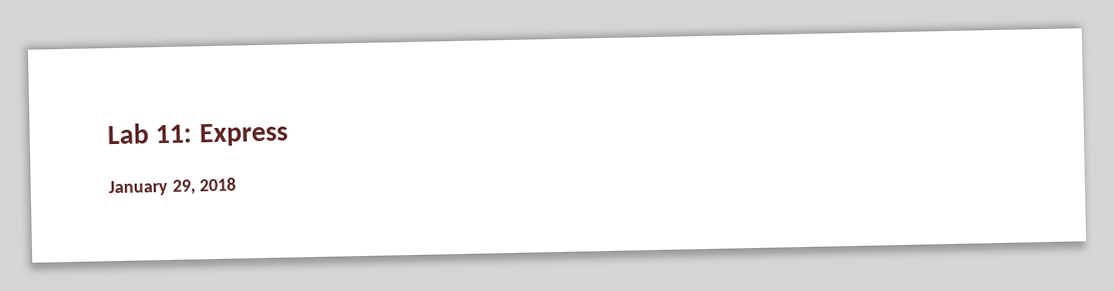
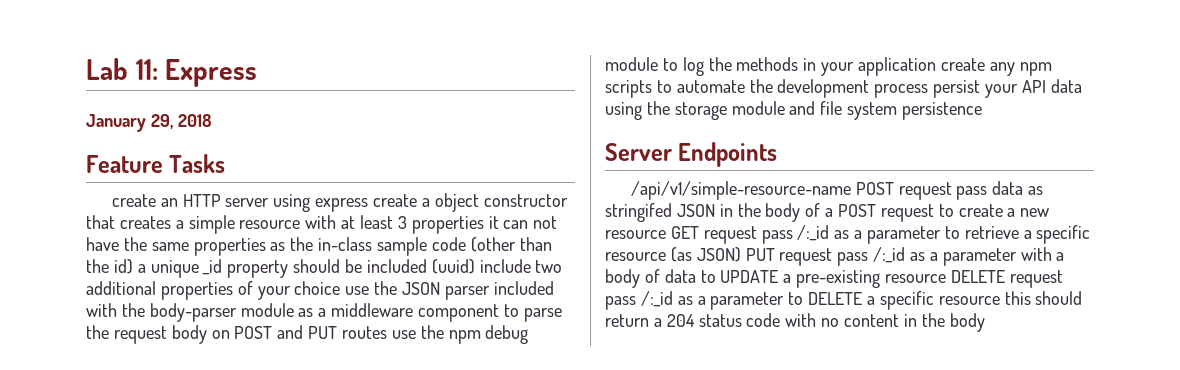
(237, 184) none -> [86,154,226,173] [111,193,568,212] [86,215,558,234] [86,237,552,256] [86,259,563,278] [86,281,554,300] [86,303,562,322] [86,325,529,344] [605,57,1052,76] [605,79,1082,98] [605,101,983,120] [605,142,778,167] [630,181,1044,200] [605,203,1050,222] [605,225,1091,244] [605,247,1065,266] [605,269,1063,288] [605,291,1083,310] [605,313,985,332] // Feature Tasks // create an HTTP server using express create a object constructor that creates a simple resource with at least 3 properties it can not have the same properties as the in-class sample code (other than the id) a unique _id property should be included (uuid) include two additional properties of your choice use the JSON parser included with the body-parser module as a middleware component to parse the request body on POST and PUT routes use the npm debug module to log the methods in your application create any npm scripts to automate the development process persist your API data using the storage module and file system persistence // Server Endpoints // /api/v1/simple-resource-name POST request pass data as stringifed JSON in the body of a POST request to create a new resource GET request pass /:_id as a parameter to retrieve a specific resource (as JSON) PUT request pass /:_id as a parameter with a body of data to UPDATE a pre-existing resource DELETE request pass /:_id as a parameter to DELETE a specific resource this should return a 204 status code with no content in the body

